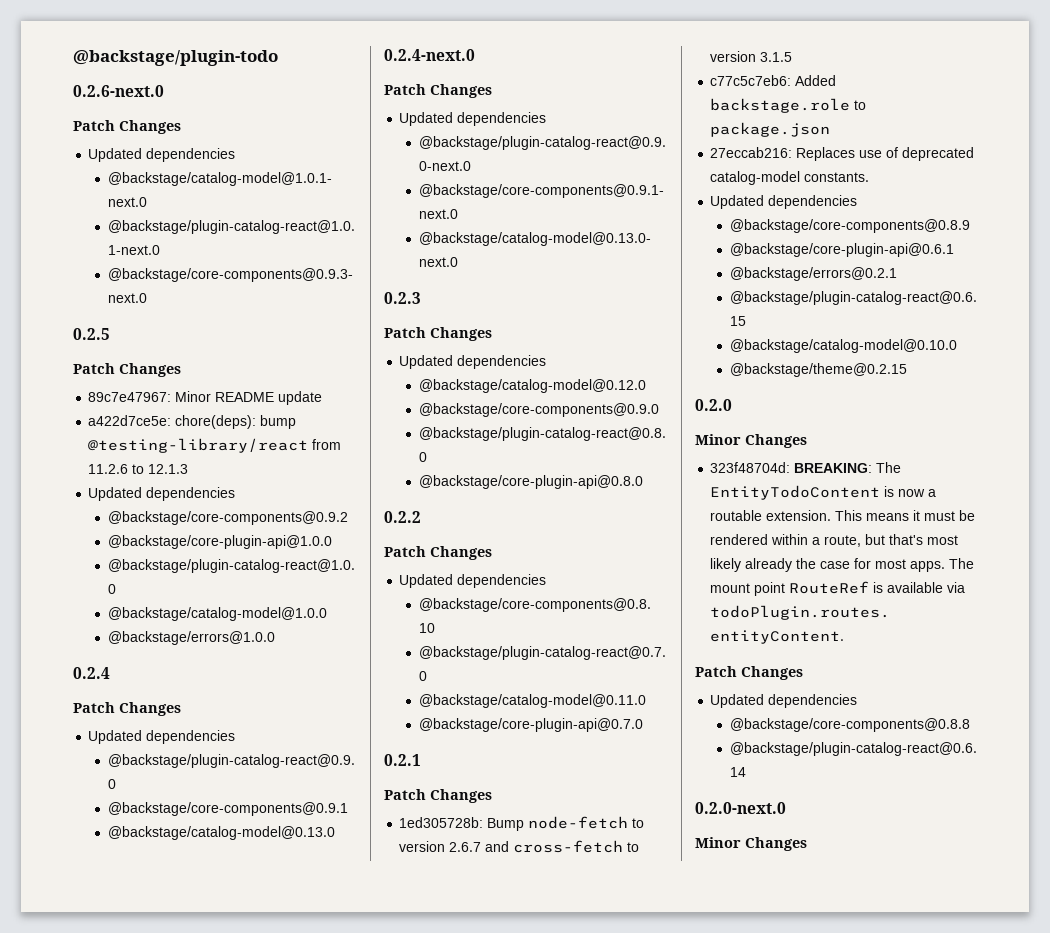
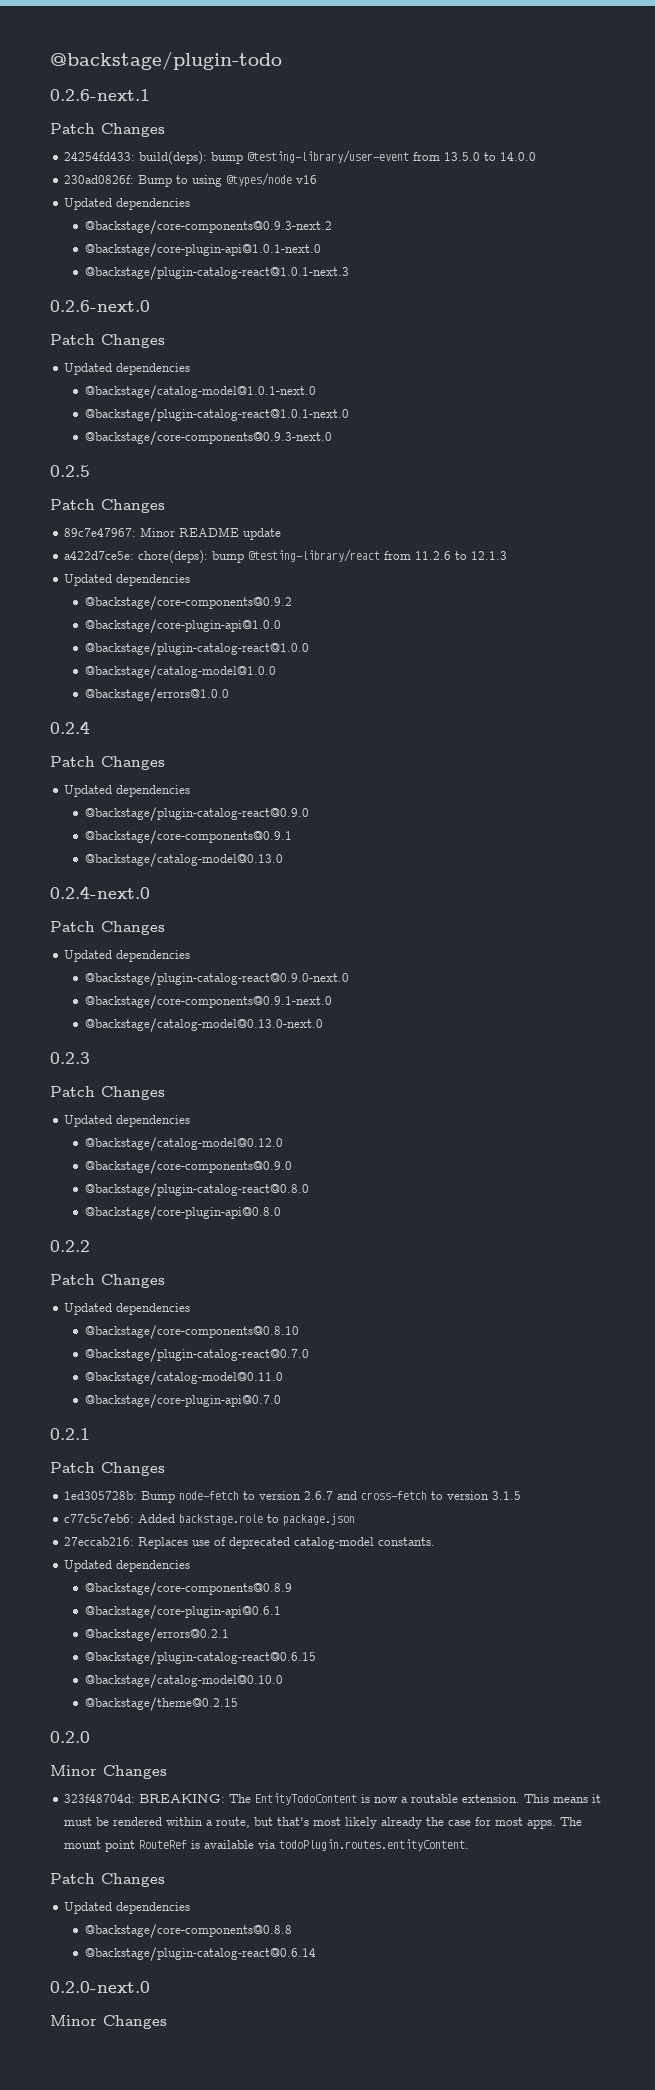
(278, 58) none -> [50,89,150,101] [50,123,165,137] [64,150,537,165] [64,173,318,187] [64,198,191,210] [84,220,332,234] [84,243,321,257] [84,266,349,280] // 0.2.6-next.1 // Patch Changes // 24254fd433: build(deps): bump @testing-library/user-event from 13.5.0 to 14.0.0 // 230ad0826f: Bump to using @types/node v16 // Updated dependencies // @backstage/core-components@0.9.3-next.2 // @backstage/core-plugin-api@1.0.1-next.0 // @backstage/plugin-catalog-react@1.0.1-next.3

